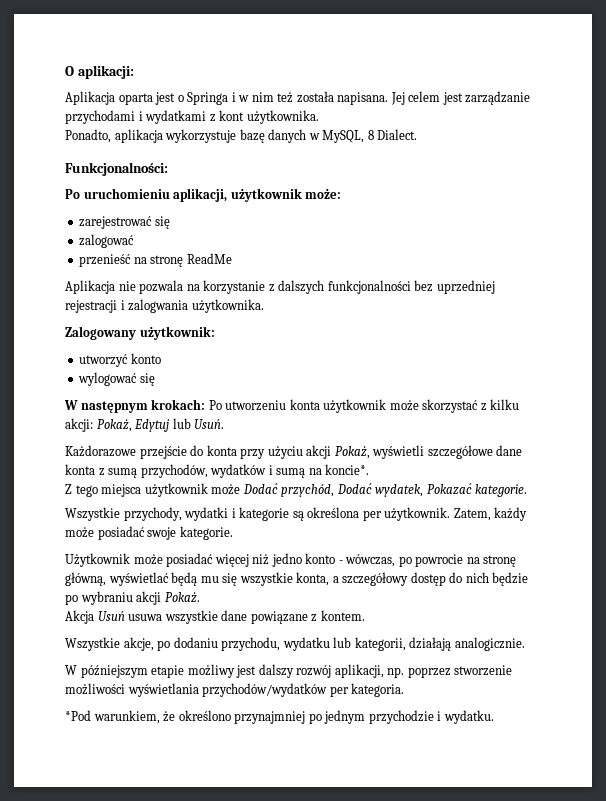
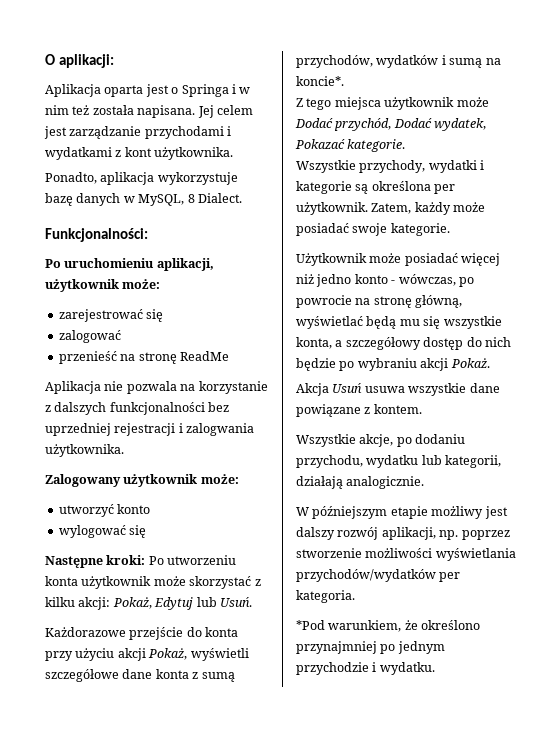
[139,326,215,340] użytkownik: -> [123,474,239,487] użytkownik może:
[64,399,206,413] W następnym krokach: -> [45,555,146,568] Następne kroki:

